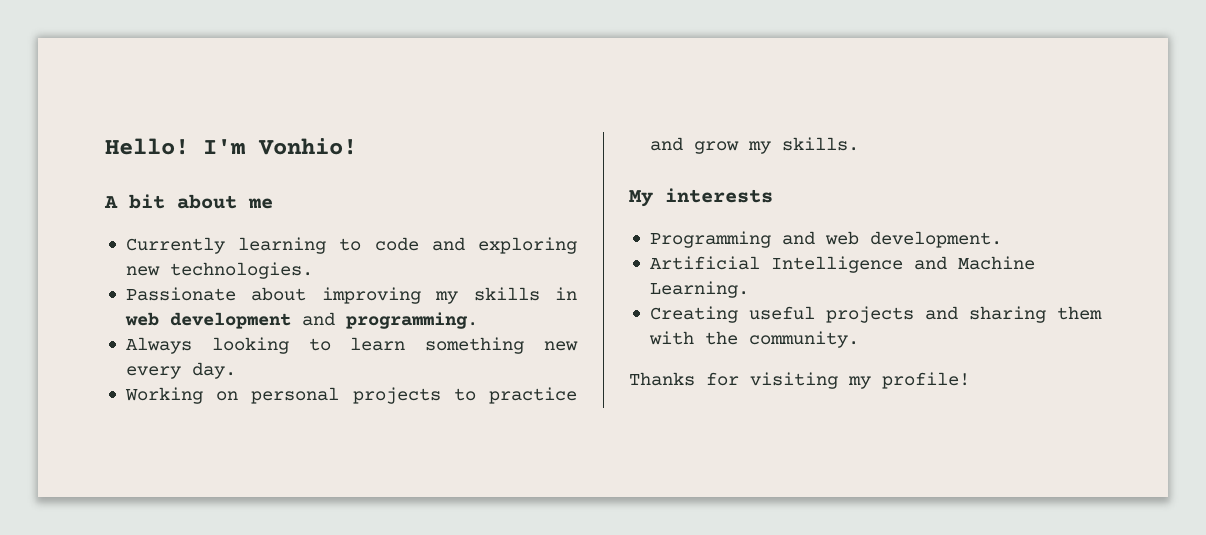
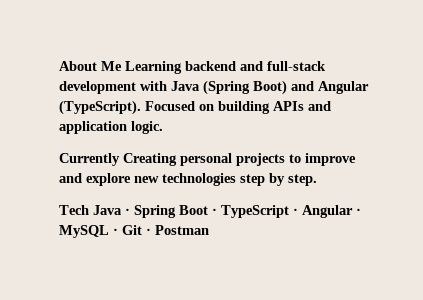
[105,138,357,155] [104,194,273,209] [125,237,578,254] [125,262,313,279] [125,287,577,304] [124,312,478,329] [125,337,578,354] [125,362,236,379] [124,387,577,404] [649,137,859,154] [629,188,773,207] [649,231,1002,248] [649,256,1035,273] [649,281,749,298] [649,306,1102,323] [648,331,859,348] [629,372,970,389] Hello! I'm Vonhio! // A bit about me // Currently learning to code and exploring new technologies. // Passionate about improving my skills in web development and programming. // Always looking to learn something new every day. // Working on personal projects to practice and grow my skills. // My interests // Programming and web development. // Artificial Intelligence and Machine Learning. // Creating useful projects and sharing them with the community. // Thanks for visiting my profile! -> [59,61,326,74] [59,80,369,95] [59,100,331,115] [59,121,163,134] [59,153,356,166] [59,173,317,186] [59,205,361,218] [59,225,209,238] About Me Learning backend and full-stack development with Java (Spring Boot) and Angular (TypeScript). Focused on building APIs and application logic. // Currently Creating personal projects to improve and explore new technologies step by step. // Tech Java · Spring Boot · TypeScript · Angular · MySQL · Git · Postman

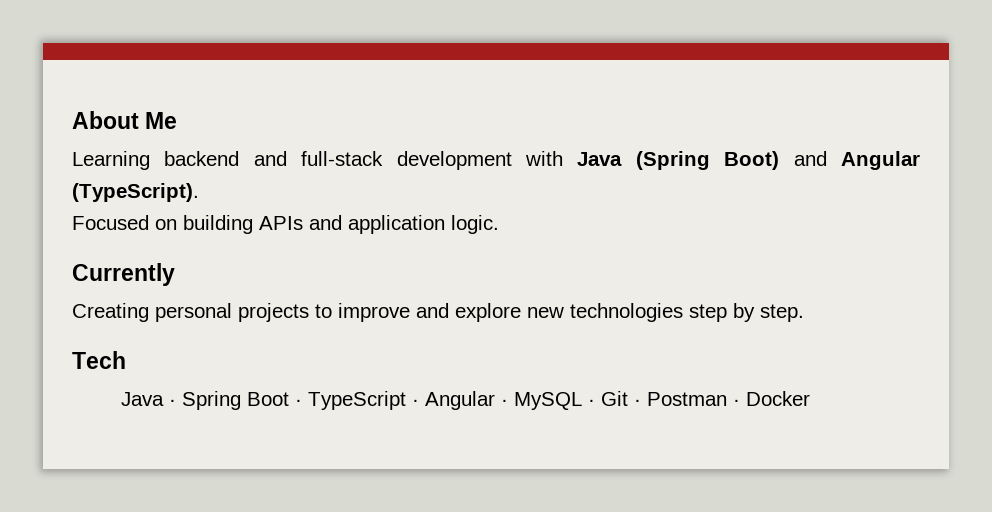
(122, 66) none -> (178, 120) //
(141, 107) none -> (199, 192) //
(120, 159) none -> (175, 274) //
(89, 210) none -> (126, 360) //
(209, 230) none -> [733,391,811,406] · Docker

